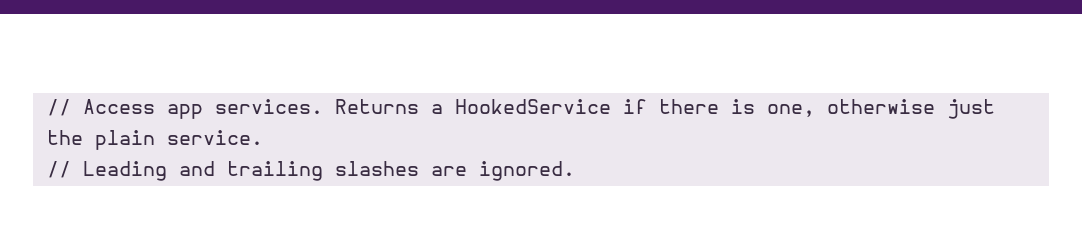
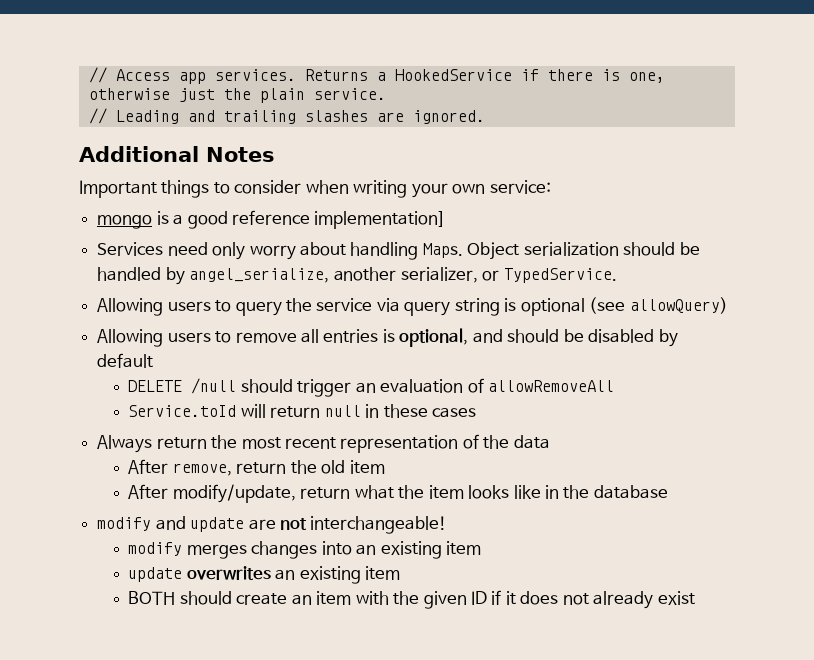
(575, 171) none -> [79,146,275,162] [79,180,551,198] [97,210,447,229] [97,242,700,260] [97,267,617,285] [97,297,728,316] [97,328,678,347] [97,353,154,368] [128,378,615,397] [128,404,477,418] [97,434,550,453] [128,459,385,476] [128,484,668,503] [97,516,448,534] [128,541,482,559] [128,566,401,584] [128,590,695,609] // Additional Notes // Important things to consider when writing your own service: // mongo is a good reference implementation] // Services need only worry about handling Maps. Object serialization should be handled by angel_serialize, another serializer, or TypedService. // Allowing users to query the service via query string is optional (see allowQuery) // Allowing users to remove all entries is optional, and should be disabled by default // DELETE /null should trigger an evaluation of allowRemoveAll // Service.toId will return null in these cases // Always return the most recent representation of the data // After remove, return the old item // After modify/update, return what the item looks like in the database // modify and update are not interchangeable! // modify merges changes into an existing item // update overwrites an existing item // BOTH should create an item with the given ID if it does not already exist

